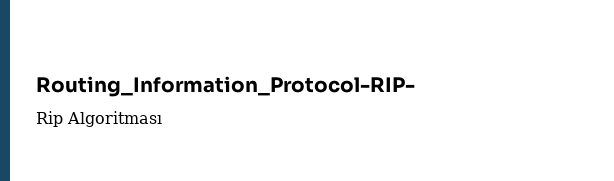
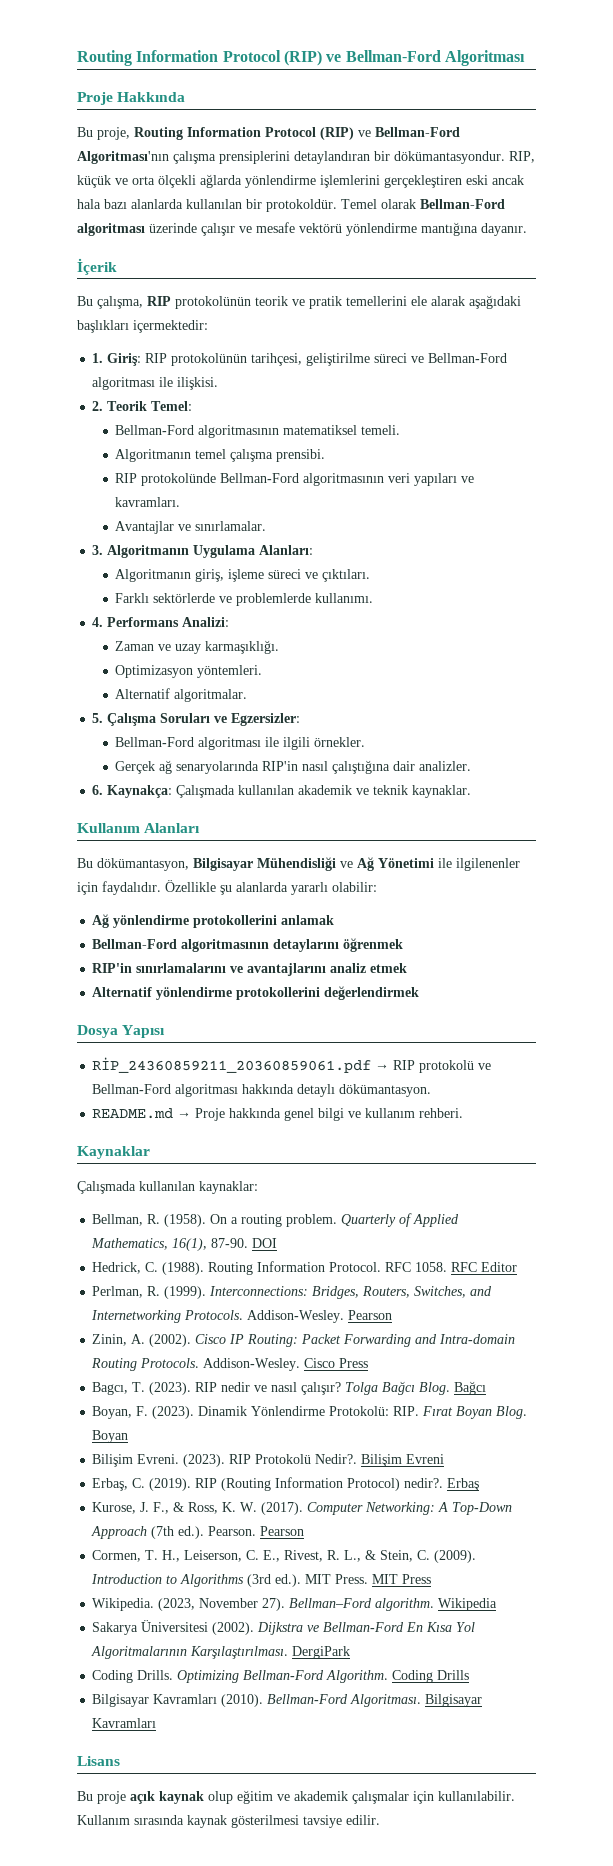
[36,76,415,97] [36,111,162,127] Routing_Information_Protocol-RIP- // Rip Algoritması -> [77,50,525,66] [77,92,186,105] [77,127,460,140] [77,151,535,164] [77,174,524,188] [77,199,505,212] [77,222,527,236] [77,258,117,275] [77,295,521,309] [77,320,208,333] [92,353,508,366] [92,377,219,390] [92,401,193,411] [115,425,401,438] [115,449,326,462] [115,473,475,486] [115,497,181,507] [115,521,267,534] [92,545,314,558] [115,569,371,582] [115,593,374,606] [92,617,230,627] [115,640,280,654] [115,665,263,678] [115,688,248,702] [92,713,301,726] [115,737,366,750] [115,760,472,774] [92,785,472,798] [77,823,201,833] [77,857,520,871] [77,880,377,895] [92,914,335,928] [92,938,404,952] [92,963,408,976] [92,986,420,1000] [77,1025,166,1038] [92,1057,492,1073] [92,1084,432,1097] [92,1108,464,1121] [77,1146,150,1159] [77,1181,258,1194] [92,1213,460,1227] [91,1238,278,1251] [92,1261,518,1275] [92,1286,493,1299] [91,1310,393,1323] [92,1334,516,1347] [91,1358,369,1371] [92,1381,487,1395] [92,1406,528,1419] [92,1430,129,1443] [92,1454,445,1467] [92,1477,480,1491] [92,1502,513,1515] [91,1526,305,1539] [92,1550,477,1563] [91,1574,432,1587] [92,1598,498,1611] [92,1620,476,1635] [91,1646,351,1659] [92,1670,470,1683] [92,1694,483,1707] [92,1718,157,1728] [77,1756,120,1766] [77,1790,515,1804] [77,1815,380,1828] Routing Information Protocol (RIP) ve Bellman-Ford Algoritması // Proje Hakkında // Bu proje, Routing Information Protocol (RIP) ve Bellman-Ford Algoritması'nın çalışma prensiplerini detaylandıran bir dökümantasyondur. RIP, küçük ve orta ölçekli ağlarda yönlendirme işlemlerini gerçekleştiren eski ancak hala bazı alanlarda kullanılan bir protokoldür. Temel olarak Bellman-Ford algoritması üzerinde çalışır ve mesafe vektörü yönlendirme mantığına dayanır. // İçerik // Bu çalışma, RIP protokolünün teorik ve pratik temellerini ele alarak aşağıdaki başlıkları içermektedir: // 1. Giriş: RIP protokolünün tarihçesi, geliştirilme süreci ve Bellman-Ford algoritması ile ilişkisi. // 2. Teorik Temel: // Bellman-Ford algoritmasının matematiksel temeli. // Algoritmanın temel çalışma prensibi. // RIP protokolünde Bellman-Ford algoritmasının veri yapıları ve kavramları. // Avantajlar ve sınırlamalar. // 3. Algoritmanın Uygulama Alanları: // Algoritmanın giriş, işleme süreci ve çıktıları. // Farklı sektörlerde ve problemlerde kullanımı. // 4. Performans Analizi: // Zaman ve uzay karmaşıklığı. // Optimizasyon yöntemleri. // Alternatif algoritmalar. // 5. Çalışma Soruları ve Egzersizler: // Bellman-Ford algoritması ile ilgili örnekler. // Gerçek ağ senaryolarında RIP'in nasıl çalıştığına dair analizler. // 6. Kaynakça: Çalışmada kullanılan akademik ve teknik kaynaklar. // Kullanım Alanları // Bu dökümantasyon, Bilgisayar Mühendisliği ve Ağ Yönetimi ile ilgilenenler için faydalıdır. Özellikle şu alanlarda yararlı olabilir: // Ağ yönlendirme protokollerini anlamak // Bellman-Ford algoritmasının detaylarını öğrenmek // RIP'in sınırlamalarını ve avantajlarını analiz etmek // Alternatif yönlendirme protokollerini değerlendirmek // Dosya Yapısı // RİP_24360859211_20360859061.pdf → RIP protokolü ve Bellman-Ford algoritması hakkında detaylı dökümantasyon. // README.md → Proje hakkında genel bilgi ve kullanım rehberi. // Kaynaklar // Çalışmada kullanılan kaynaklar: // Bellman, R. (1958). On a routing problem. Quarterly of Applied Mathematics, 16(1), 87-90. DOI // Hedrick, C. (1988). Routing Information Protocol. RFC 1058. RFC Editor // Perlman, R. (1999). Interconnections: Bridges, Routers, Switches, and Internetworking Protocols. Addison-Wesley. Pearson // Zinin, A. (2002). Cisco IP Routing: Packet Forwarding and Intra-domain Routing Protocols. Addison-Wesley. Cisco Press // Bagcı, T. (2023). RIP nedir ve nasıl çalışır? Tolga Bağcı Blog. Bağcı // Boyan, F. (2023). Dinamik Yönlendirme Protokolü: RIP. Fırat Boyan Blog. Boyan // Bilişim Evreni. (2023). RIP Protokolü Nedir?. Bilişim Evreni // Erbaş, C. (2019). RIP (Routing Information Protocol) nedir?. Erbaş // Kurose, J. F., & Ross, K. W. (2017). Computer Networking: A Top-Down Approach (7th ed.). Pearson. Pearson // Cormen, T. H., Leiserson, C. E., Rivest, R. L., & Stein, C. (2009). Introduction to Algorithms (3rd ed.). MIT Press. MIT Press // Wikipedia. (2023, November 27). Bellman–Ford algorithm. Wikipedia // Sakarya Üniversitesi (2002). Dijkstra ve Bellman-Ford En Kısa Yol Algoritmalarının Karşılaştırılması. DergiPark // Coding Drills. Optimizing Bellman-Ford Algorithm. Coding Drills // Bilgisayar Kavramları (2010). Bellman-Ford Algoritması. Bilgisayar Kavramları // Lisans // Bu proje açık kaynak olup eğitim ve akademik çalışmalar için kullanılabilir. Kullanım sırasında kaynak gösterilmesi tavsiye edilir.

